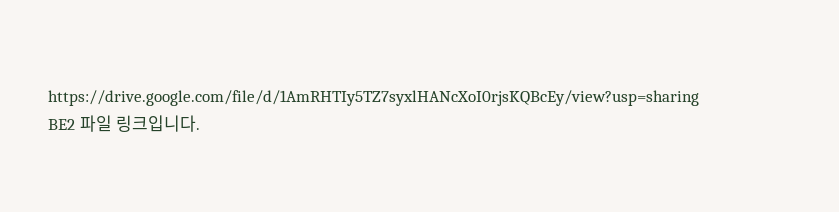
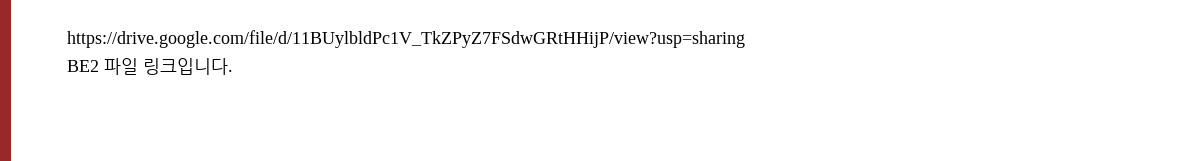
[48,90,699,106] https://drive.google.com/file/d/1AmRHTIy5TZ7syxlHANcXoI0rjsKQBcEy/view?usp=sharing -> [67,30,745,48] https://drive.google.com/file/d/11BUylbldPc1V_TkZPyZ7FSdwGRtHHijP/view?usp=sharing

